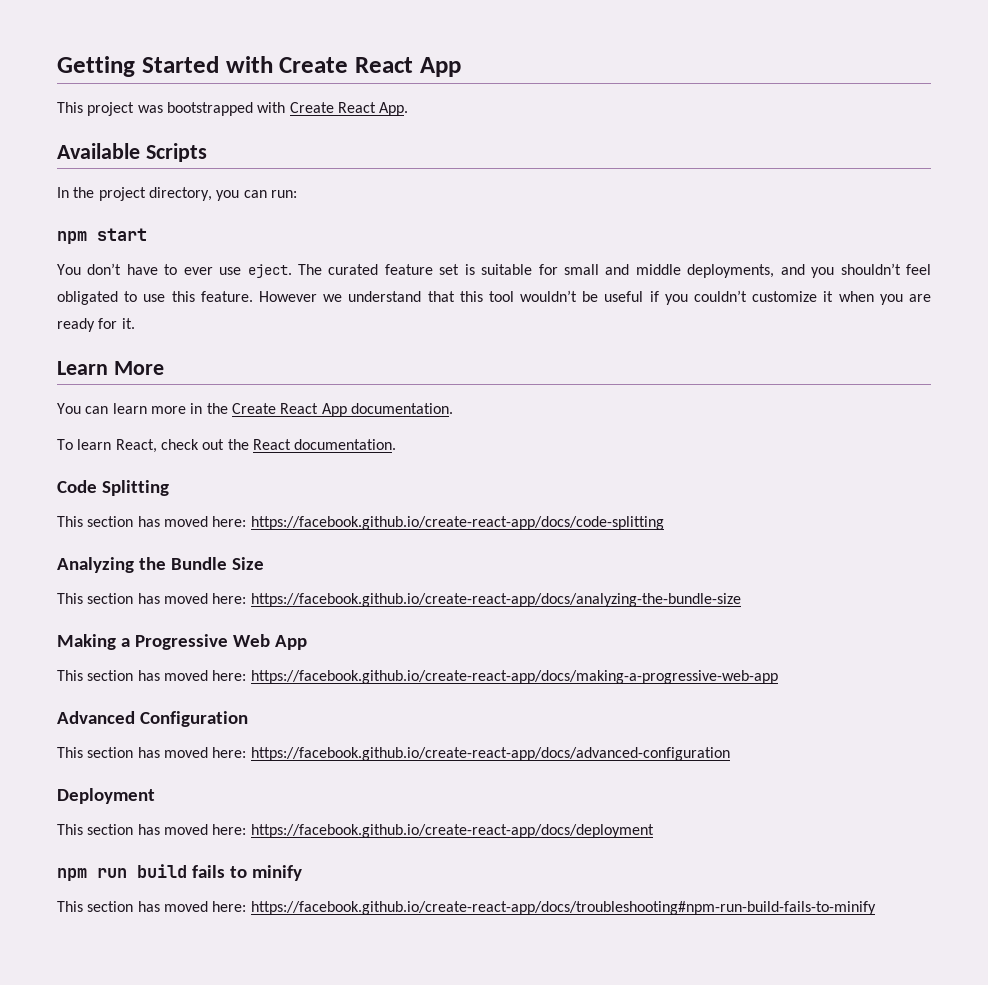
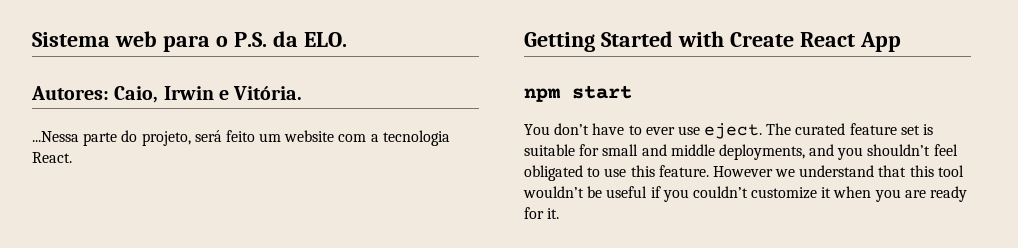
(57, 66) none -> [32,31,347,52] [31,86,303,103] [32,130,450,146] [32,152,72,163] Sistema web para o P.S. da ELO. // Autores: Caio, Irwin e Vitória. // ...Nessa parte do projeto, será feito um website com a tecnologia React. //
[57,102,409,116] [57,143,207,162] [57,187,297,201] // This project was bootstrapped with Create React App. // Available Scripts // In the project directory, you can run: -> (901, 42) none
[57,361,164,375] [57,403,453,417] [57,439,397,453] [57,480,169,496] [57,516,664,530] [57,557,264,573] [57,593,741,607] [57,634,307,650] [57,670,778,684] [57,711,248,727] [57,747,730,761] [57,788,155,804] [57,824,654,838] [57,864,302,881] [57,901,876,915] // Learn More // You can learn more in the Create React App documentation. // To learn React, check out the React documentation. // Code Splitting // This section has moved here: https://facebook.github.io/create-react-app/docs/code-splitting // Analyzing the Bundle Size // This section has moved here: https://facebook.github.io/create-react-app/docs/analyzing-the-bundle-size // Making a Progressive Web App // This section has moved here: https://facebook.github.io/create-react-app/docs/making-a-progressive-web-app // Advanced Configuration // This section has moved here: https://facebook.github.io/create-react-app/docs/advanced-configuration // Deployment // This section has moved here: https://facebook.github.io/create-react-app/docs/deployment // npm run build fails to minify // This section has moved here: https://facebook.github.io/create-react-app/docs/troubleshooting#npm-run-build-fails-to-minify -> (560, 213) none

